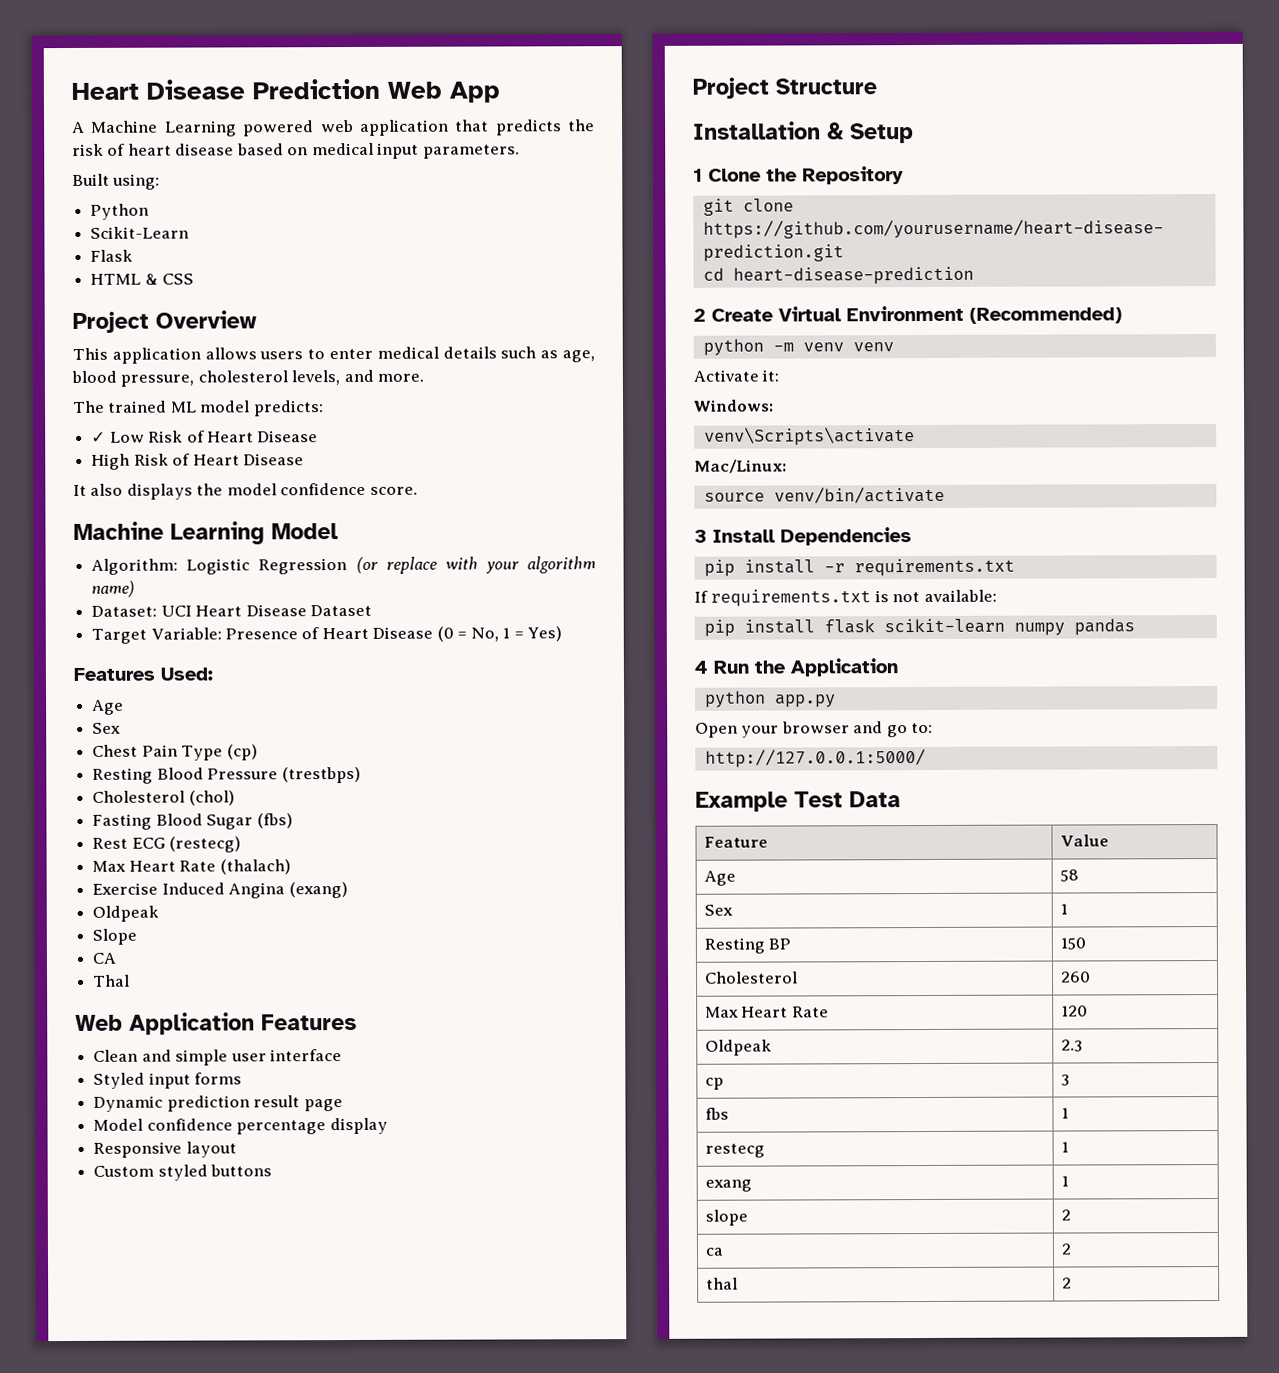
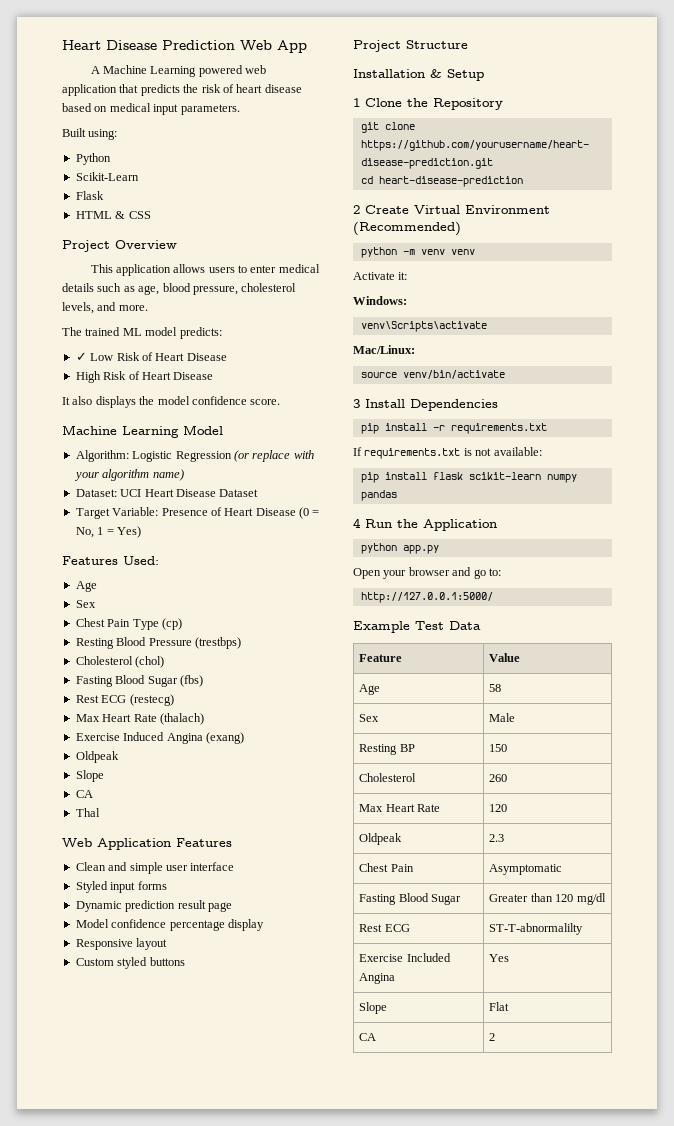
[1059,903,1068,915] 1 -> [489,713,516,722] Male
[704,1077,724,1090] [1060,1074,1070,1086] [704,1107,729,1120] [1060,1107,1069,1119] [704,1143,765,1158] [1060,1141,1069,1153] [704,1179,752,1192] [1060,1175,1069,1187] [704,1209,748,1226] [1060,1209,1071,1221] [704,1247,723,1256] [1060,1243,1071,1255] [705,1277,738,1290] cp | 3 // fbs | 1 // restecg | 1 // exang | 1 // slope | 2 // ca | 2 // thal -> [359,863,414,872] [489,864,563,875] [359,893,462,905] [489,893,606,905] [359,924,410,932] [489,923,584,935] [359,953,451,962] [359,973,396,984] [489,954,510,962] [359,1002,388,1014] [489,1002,510,1011] [359,1033,377,1041] Chest Pain | Asymptomatic // Fasting Blood Sugar | Greater than 120 mg/dl // Rest ECG | ST-T-abnormalilty // Exercise Included Angina | Yes // Slope | Flat // CA

